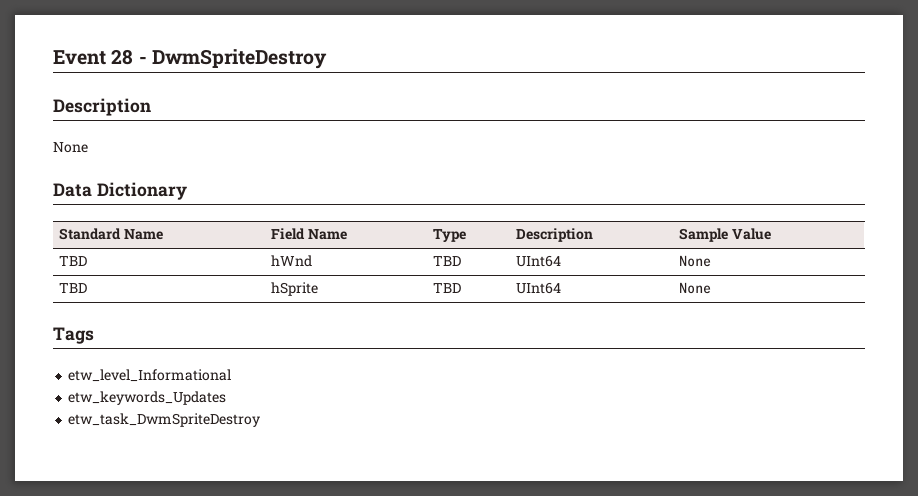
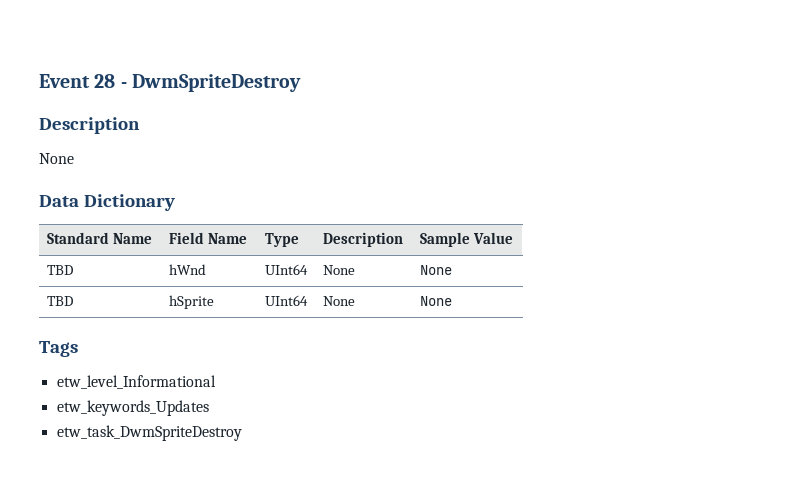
[433,256,462,266] [516,255,562,267] TBD | UInt64 -> [264,264,308,275] [322,265,355,275] UInt64 | None
[433,283,462,293] [516,282,562,294] TBD | UInt64 -> [264,295,308,306] [322,296,355,306] UInt64 | None

